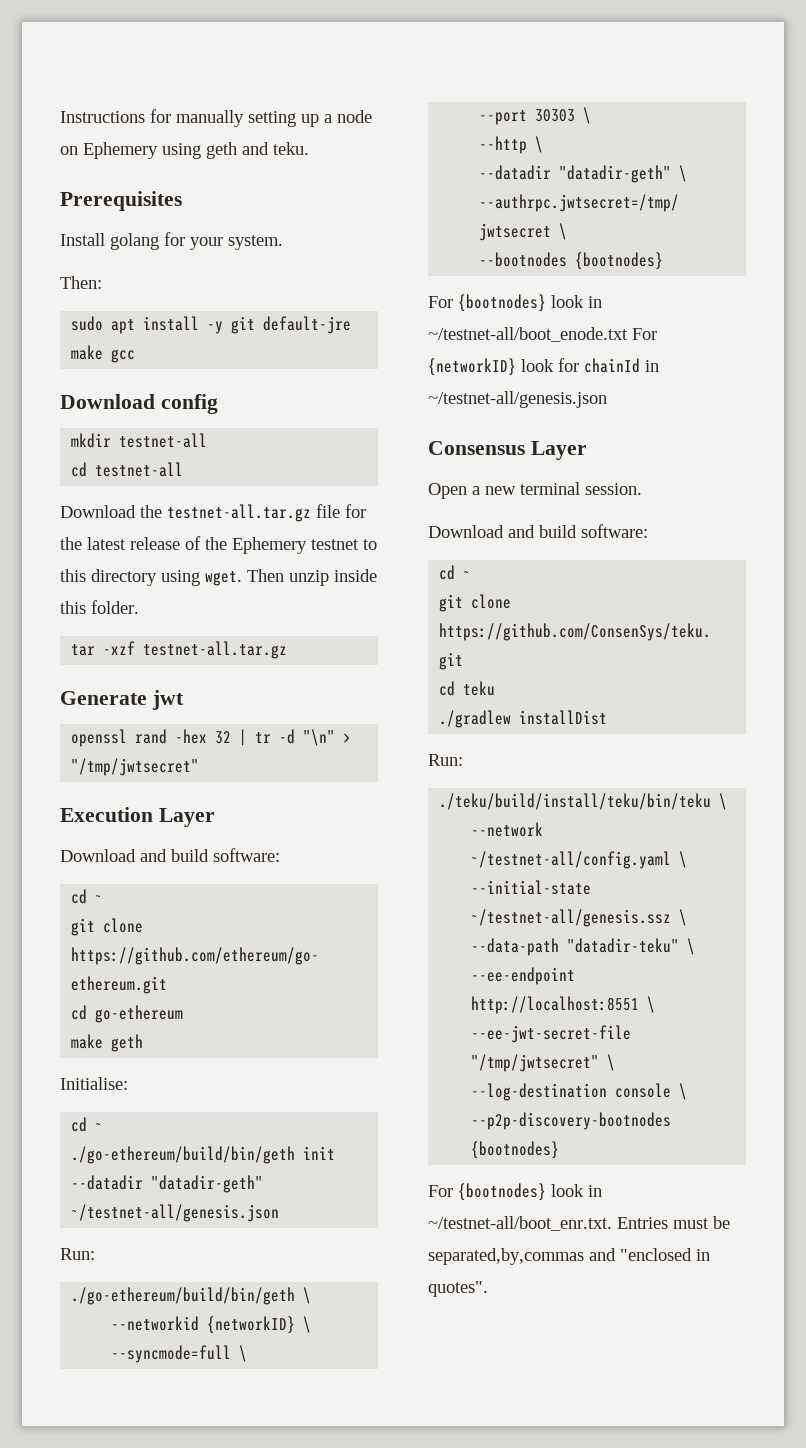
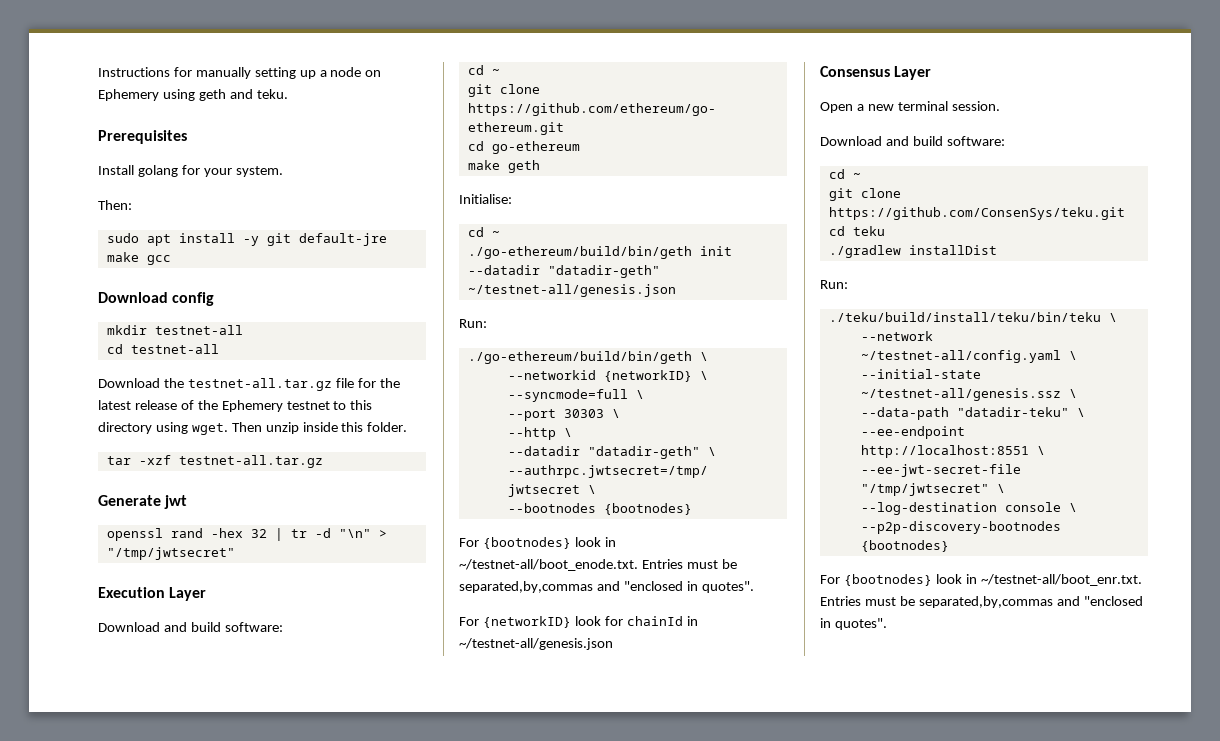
[428,327,628,342] ~/testnet-all/boot_enode.txt -> [459,559,737,571] [459,581,754,593] ~/testnet-all/boot_enode.txt. Entries must be separated,by,commas and "enclosed in quotes". //

